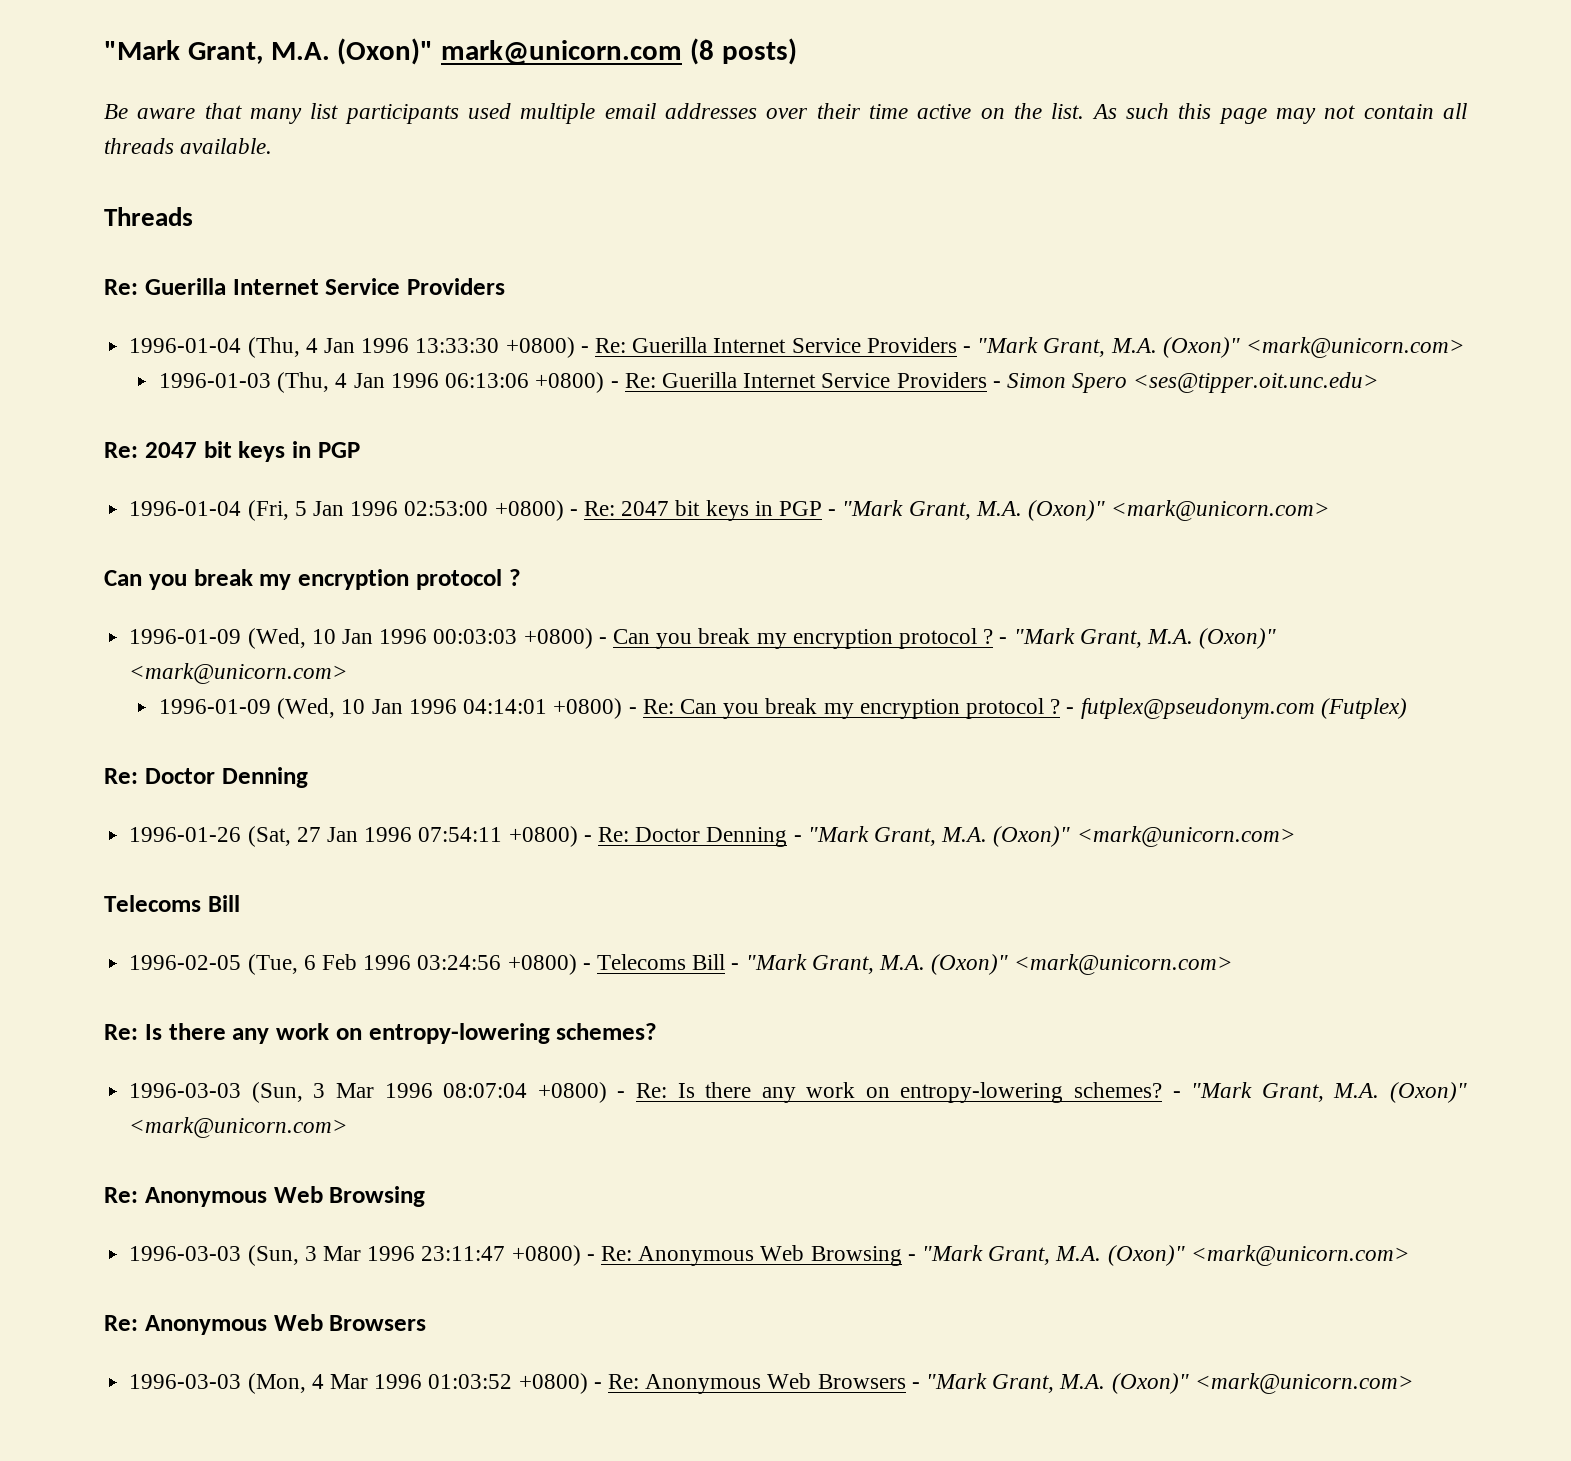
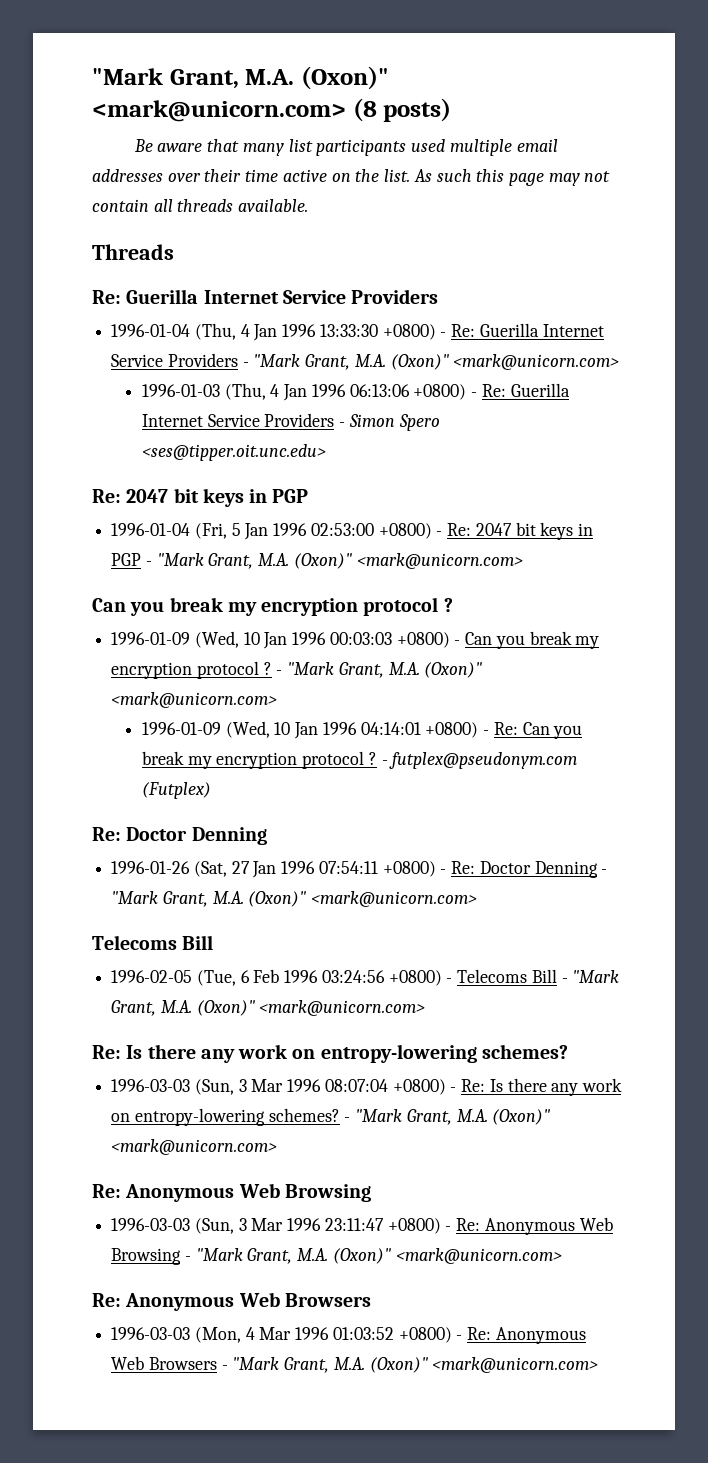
[104,38,683,65] "Mark Grant, M.A. (Oxon)" mark@unicorn.com -> [92,66,389,90] [92,100,346,122] "Mark Grant, M.A. (Oxon)" <mark@unicorn.com>

